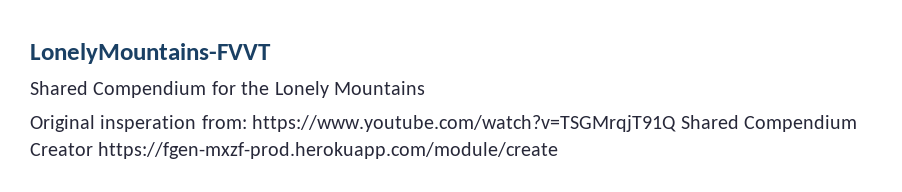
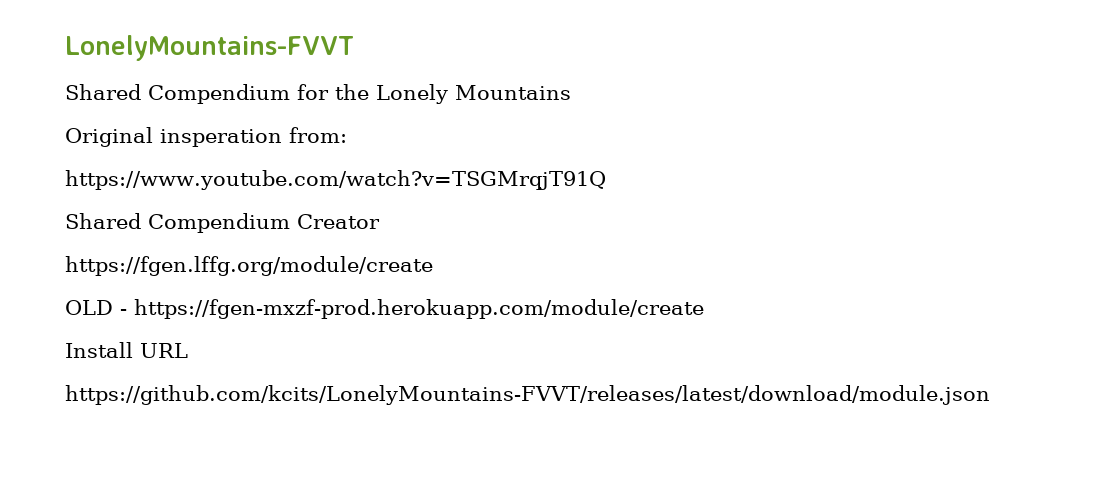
(247, 122) none -> (347, 135) //
(677, 123) none -> (606, 180) //
[98,142,559,159] https://fgen-mxzf-prod.herokuapp.com/module/create -> [65,256,433,276] [65,299,704,319] [65,342,188,358] [65,385,990,405] // https://fgen.lffg.org/module/create // OLD - https://fgen-mxzf-prod.herokuapp.com/module/create // Install URL // https://github.com/kcits/LonelyMountains-FVVT/releases/latest/download/module.json

